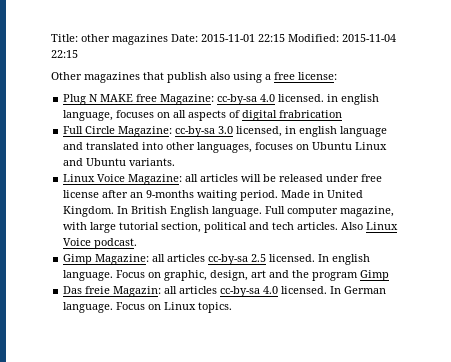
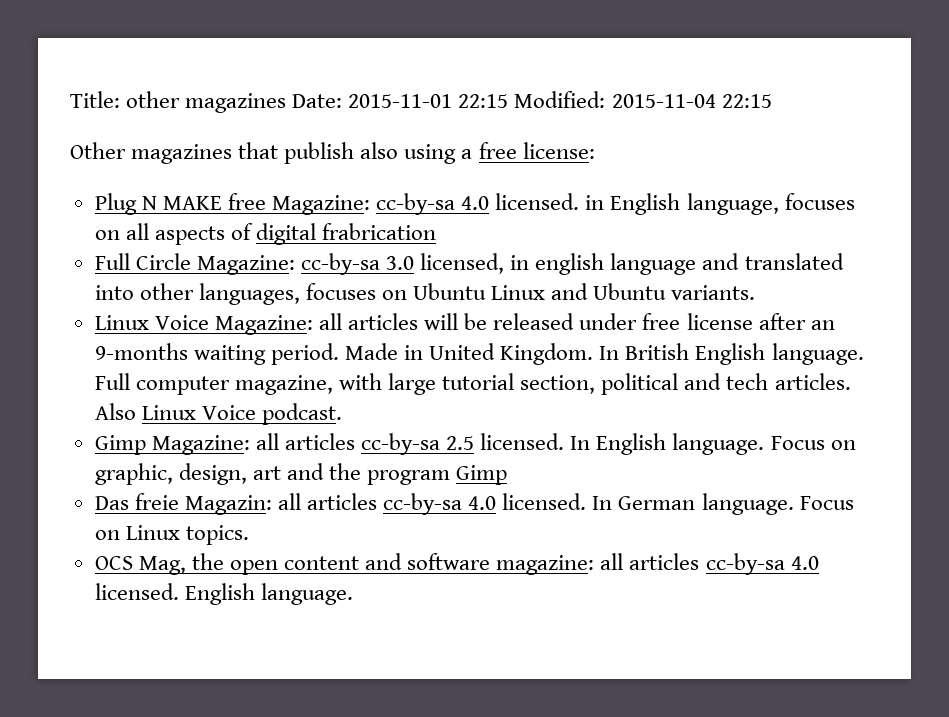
[341,94,380,105] english -> [610,193,681,215] English
[332,254,371,265] english -> [596,433,667,455] English
(233, 307) none -> [94,553,819,575] [94,583,353,605] // OCS Mag, the open content and software magazine: all articles cc-by-sa 4.0 licensed. English language.

